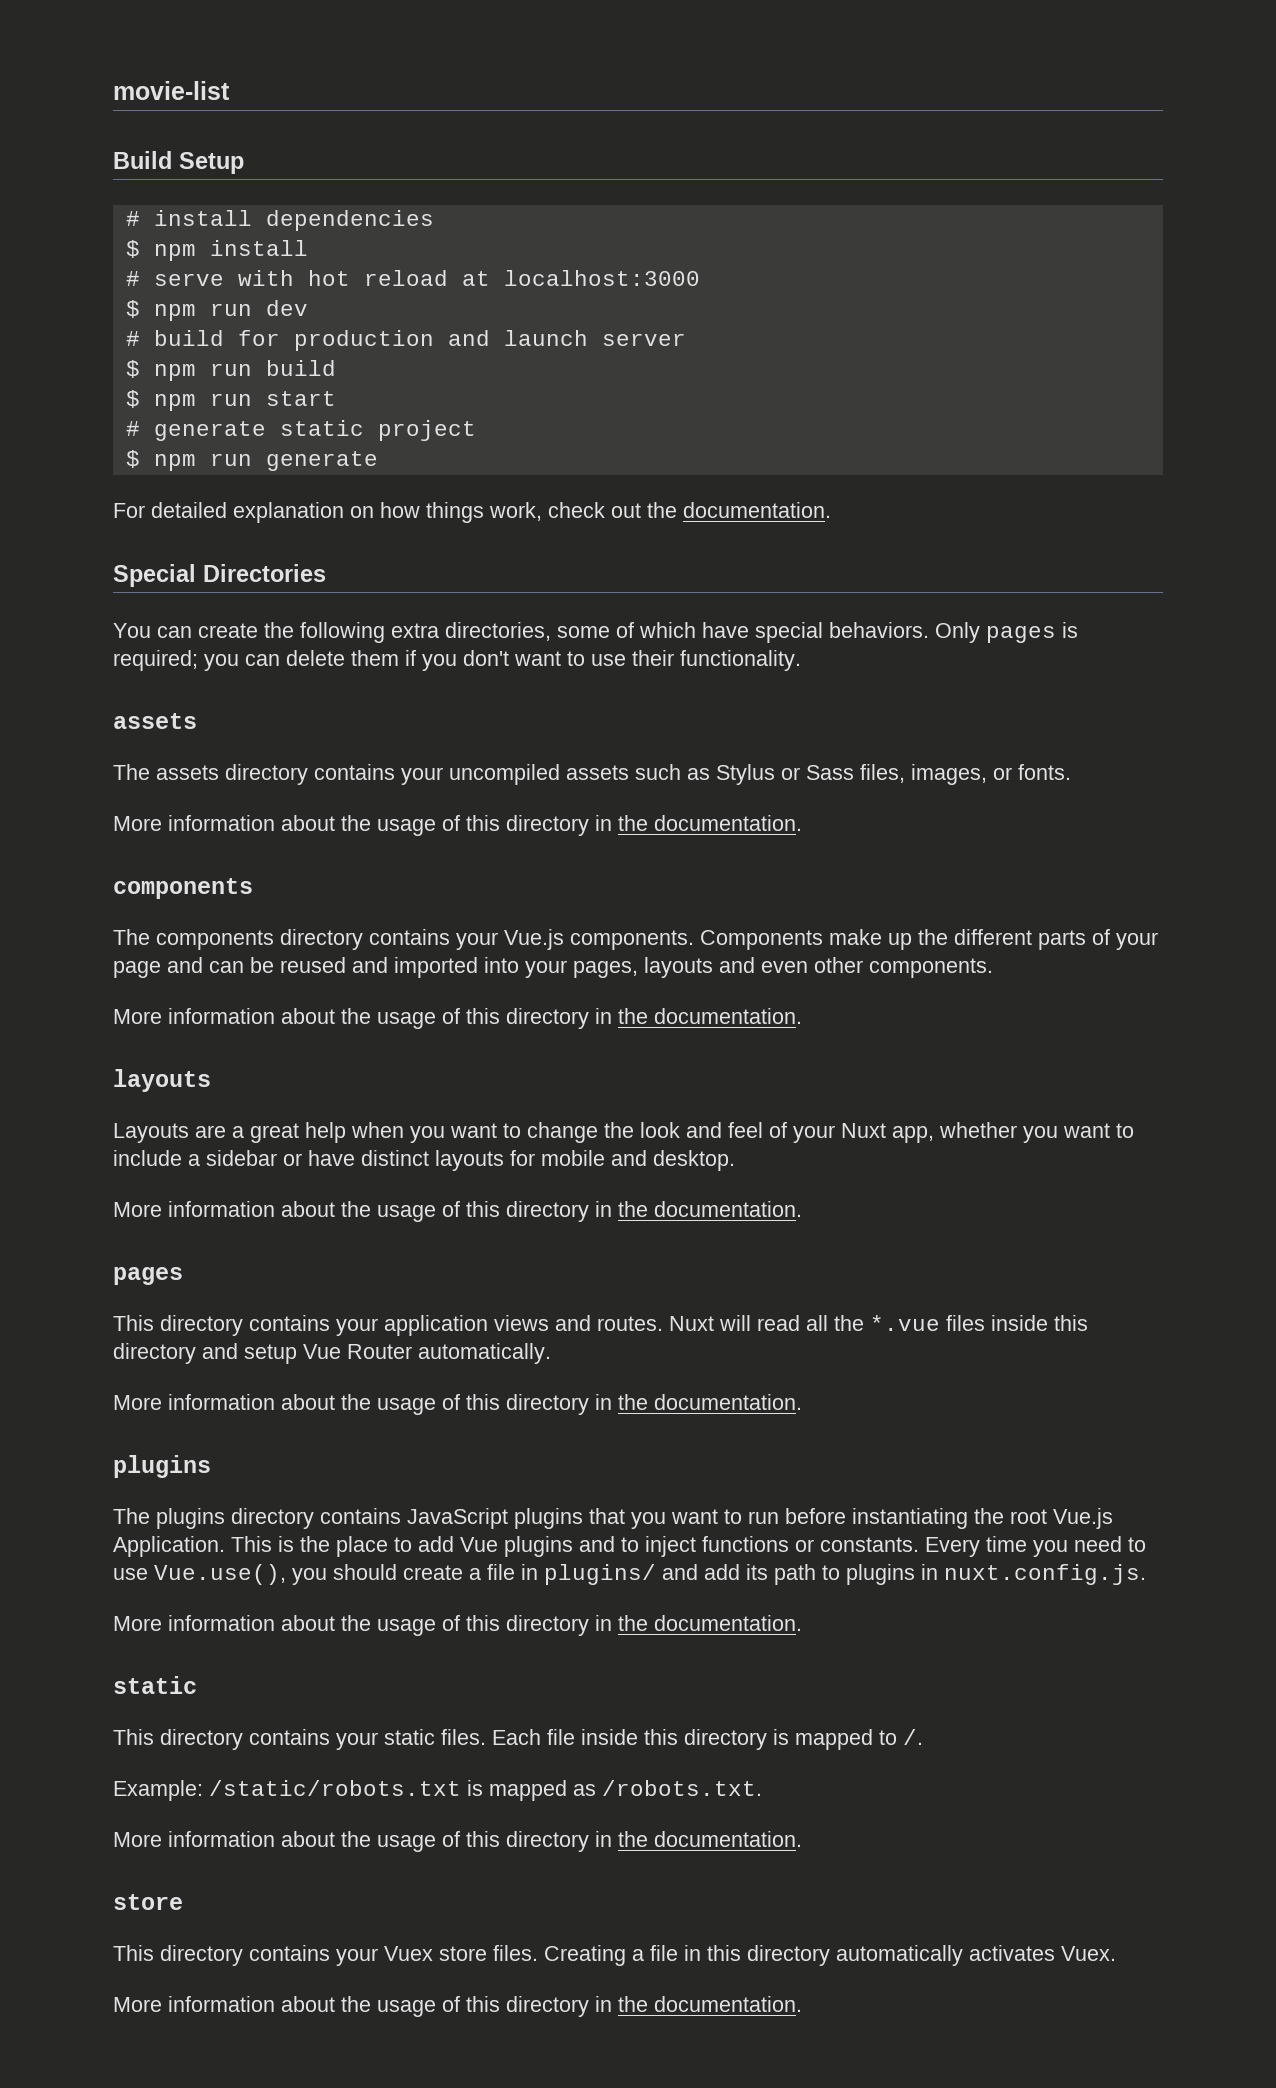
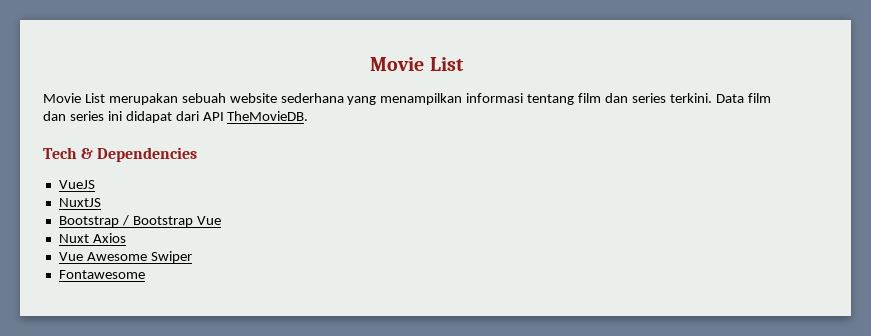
[113,81,230,100] [113,151,244,174] [125,210,434,231] [125,240,308,261] [125,270,700,286] [125,300,308,321] [125,330,686,351] [125,360,336,381] [125,390,336,411] [125,420,476,441] [125,450,378,471] [113,502,831,523] [113,564,326,587] [113,622,1078,643] [113,650,801,671] [113,713,197,729] [113,764,1071,785] [113,815,802,836] [113,878,253,899] [113,929,1158,950] [113,957,993,978] [113,1008,802,1029] [113,1069,211,1092] [113,1122,1134,1143] [113,1150,735,1171] [113,1201,802,1222] [113,1267,183,1285] [113,1315,1088,1336] [113,1343,551,1364] [113,1394,802,1415] [113,1455,211,1478] [113,1508,1113,1529] [113,1536,1146,1557] [113,1564,1146,1585] [113,1615,802,1636] [113,1676,197,1694] [113,1729,923,1750] [113,1780,762,1801] [113,1831,802,1852] [113,1894,183,1910] [113,1945,1116,1966] [113,1996,802,2017] movie-list // Build Setup // # install dependencies // $ npm install // # serve with hot reload at localhost:3000 // $ npm run dev // # build for production and launch server // $ npm run build // $ npm run start // # generate static project // $ npm run generate // For detailed explanation on how things work, check out the documentation. // Special Directories // You can create the following extra directories, some of which have special behaviors. Only pages is required; you can delete them if you don't want to use their functionality. // assets // The assets directory contains your uncompiled assets such as Stylus or Sass files, images, or fonts. // More information about the usage of this directory in the documentation. // components // The components directory contains your Vue.js components. Components make up the different parts of your page and can be reused and imported into your pages, layouts and even other components. // More information about the usage of this directory in the documentation. // layouts // Layouts are a great help when you want to change the look and feel of your Nuxt app, whether you want to include a sidebar or have distinct layouts for mobile and desktop. // More information about the usage of this directory in the documentation. // pages // This directory contains your application views and routes. Nuxt will read all the *.vue files inside this directory and setup Vue Router automatically. // More information about the usage of this directory in the documentation. // plugins // The plugins directory contains JavaScript plugins that you want to run before instantiating the root Vue.js Application. This is the place to add Vue plugins and to inject functions or constants. Every time you need to use Vue.use(), you should create a file in plugins/ and add its path to plugins in nuxt.config.js. // More information about the usage of this directory in the documentation. // static // This directory contains your static files. Each file inside this directory is mapped to /. // Example: /static/robots.txt is mapped as /robots.txt. // More information about the usage of this directory in the documentation. // store // This directory contains your Vuex store files. Creating a file in this directory automatically activates Vuex. // More information about the usage of this directory in the documentation. -> [370,57,464,71] [43,93,771,105] [43,111,309,123] [43,147,198,162] [58,180,95,189] [58,198,101,207] [58,215,221,227] [58,233,126,243] [58,251,192,263] [58,270,145,279] Movie List // Movie List merupakan sebuah website sederhana yang menampilkan informasi tentang film dan series terkini. Data film dan series ini didapat dari API TheMovieDB. // Tech & Dependencies // VueJS // NuxtJS // Bootstrap / Bootstrap Vue // Nuxt Axios // Vue Awesome Swiper // Fontawesome

